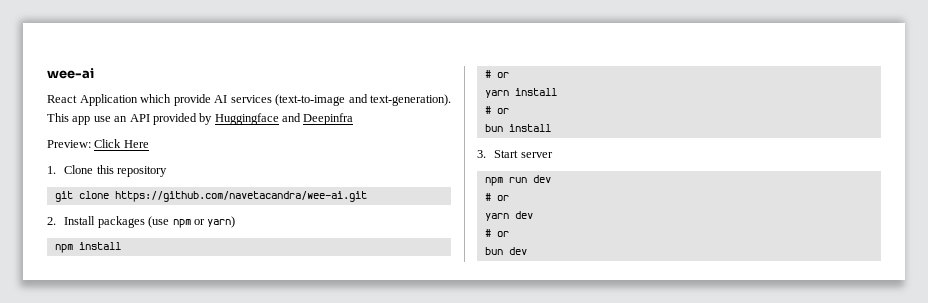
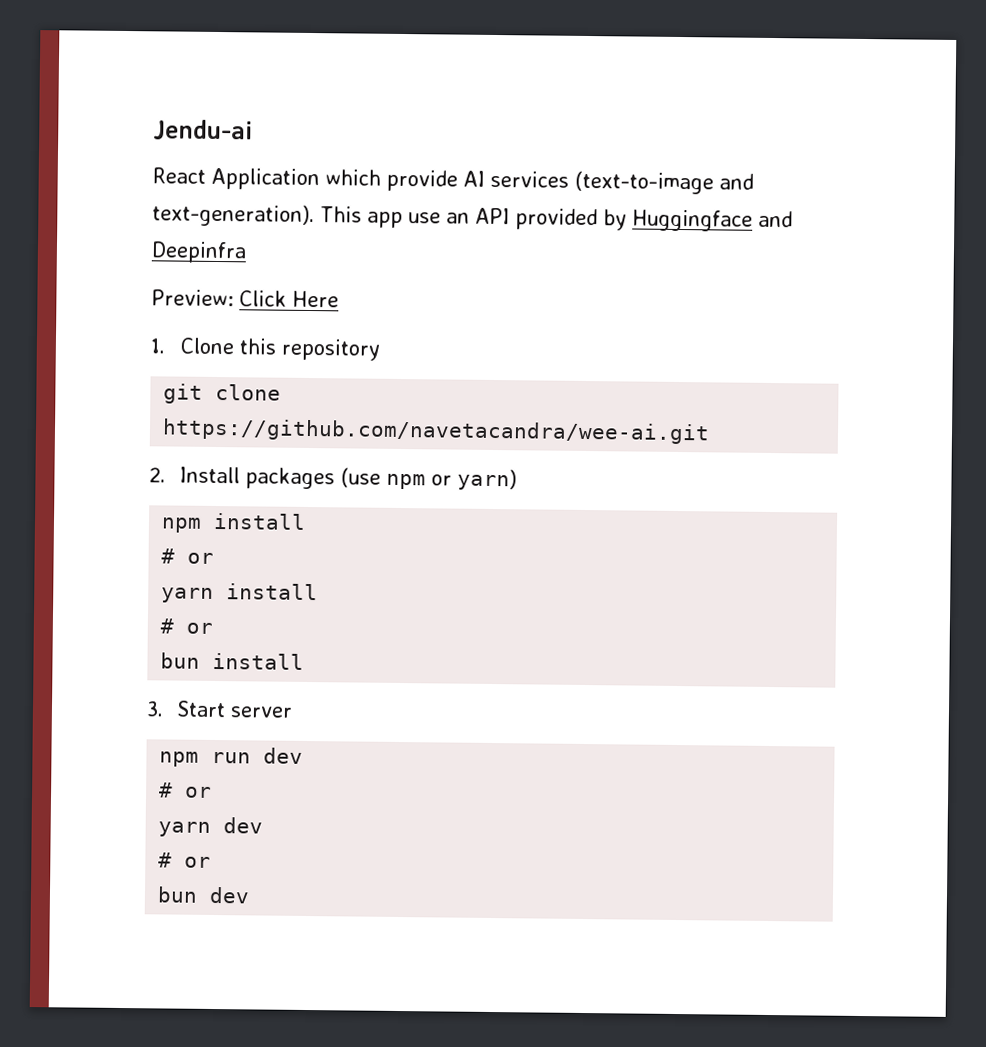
[47,68,94,79] wee-ai -> [153,119,253,141] Jendu-ai

